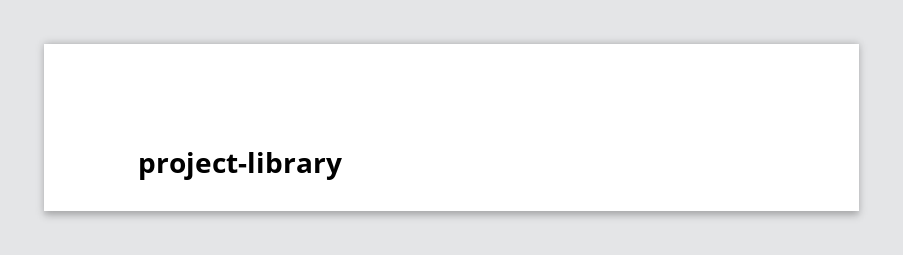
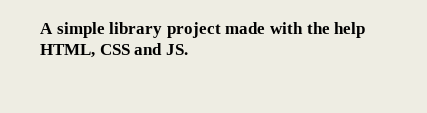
[138,152,342,180] project-library -> [40,22,366,38] [40,43,188,58] A simple library project made with the help HTML, CSS and JS.

